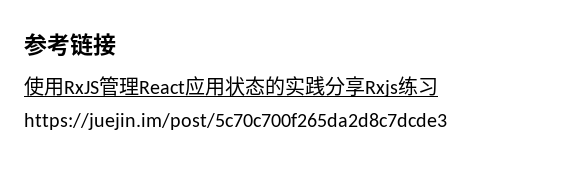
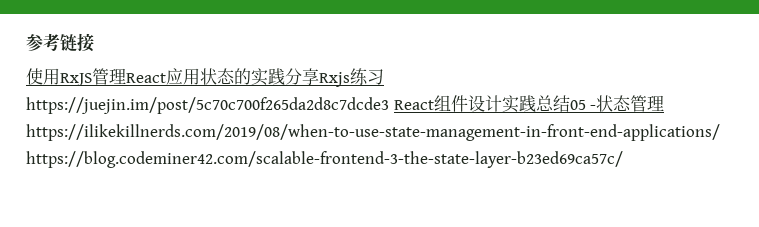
(447, 121) none -> [393,95,665,113] [26,124,720,141] [26,151,623,168] React组件设计实践总结05 -状态管理https://ilikekillnerds.com/2019/08/when-to-use-state-management-in-front-end-applications/ https://blog.codeminer42.com/scalable-frontend-3-the-state-layer-b23ed69ca57c/

